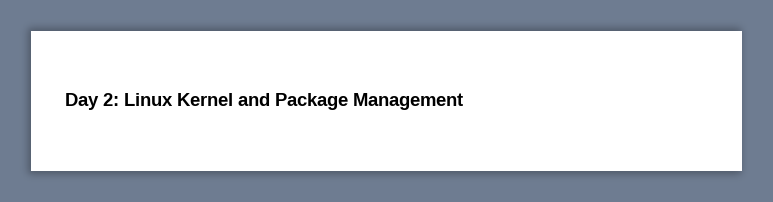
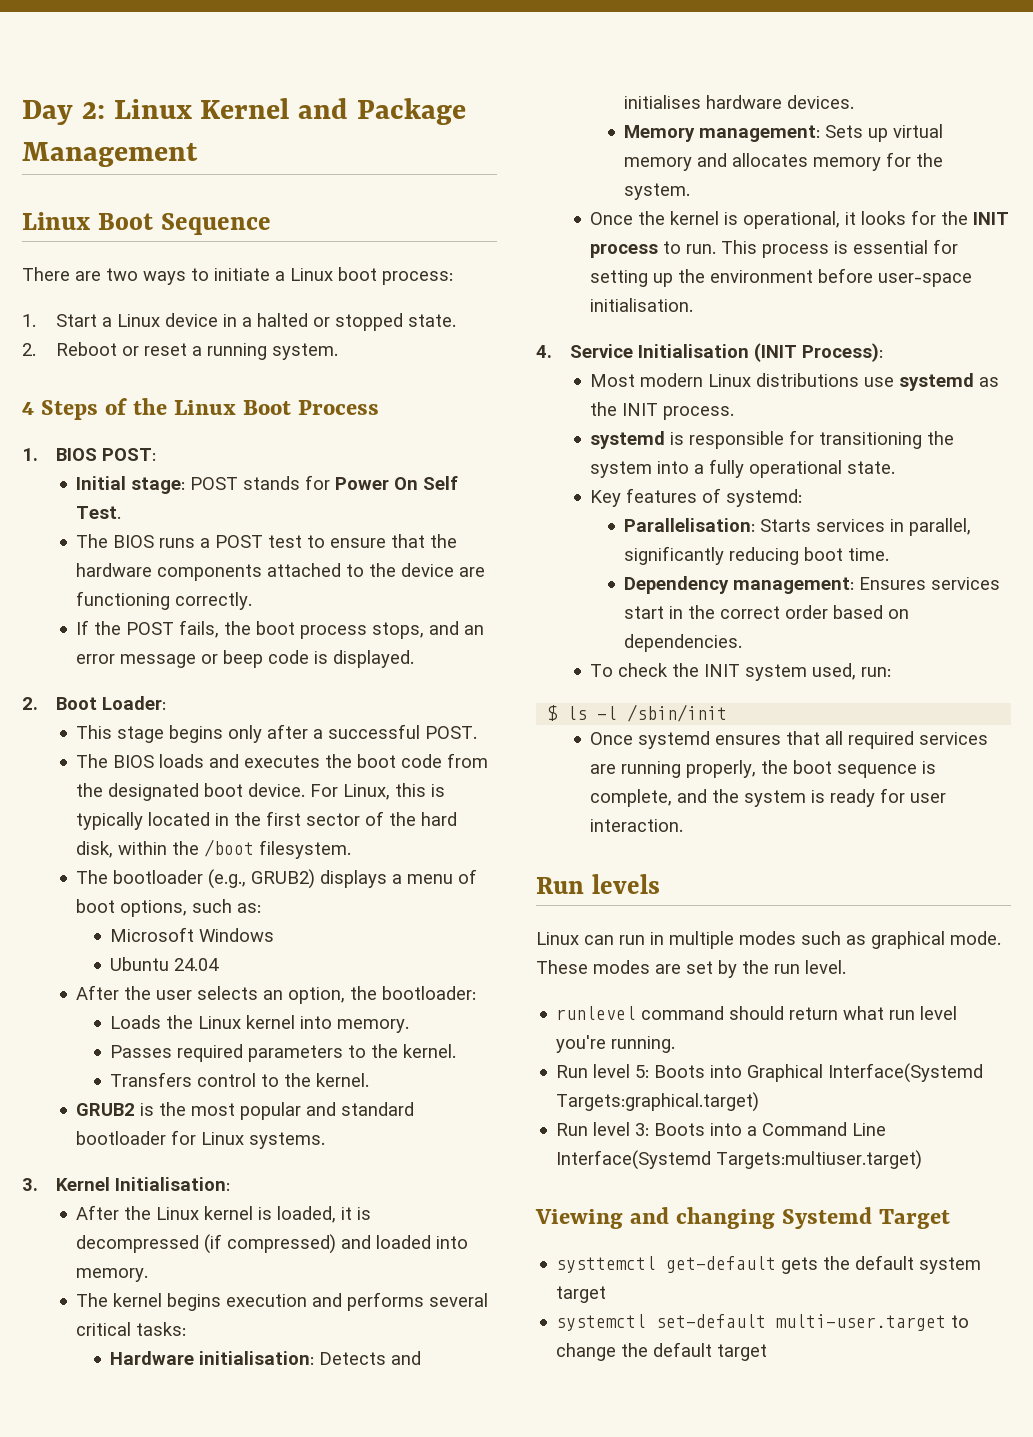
(463, 101) none -> [22,212,271,235] [22,267,453,285] [22,313,456,331] [22,342,338,360] [22,398,380,420] [22,448,156,461] [76,475,459,494] [76,506,122,519] [76,534,458,548] [76,563,486,581] [76,591,253,610] [76,620,485,639] [76,650,415,668] [22,696,166,710] [76,724,478,743] [76,753,489,768] [76,783,446,801] [76,811,458,830] [76,839,352,859] [76,869,478,889] [76,899,262,917] [110,927,275,942] [110,957,220,971] [76,985,477,1004] [110,1015,410,1033] [110,1044,457,1062] [110,1072,370,1087] [76,1102,415,1120] [76,1130,326,1149] [22,1177,230,1191] [76,1205,372,1223] [76,1234,469,1254] [76,1268,149,1282] [76,1292,489,1311] [76,1322,187,1336] [110,1351,422,1365] [624,95,855,109] [624,124,944,142] [624,152,944,171] [624,183,691,200] [590,210,1010,229] [590,239,959,258] [590,268,973,287] [590,298,694,312] [536,343,883,362] [590,373,1000,391] [590,402,735,420] [590,430,955,449] [590,459,896,478] [590,488,803,507] [624,518,972,536] [624,546,890,565] [624,576,1001,594] [624,605,910,619] [624,634,743,652] [590,663,892,681] [547,704,728,722] [590,731,989,749] [590,760,937,778] [590,788,947,807] [590,819,684,832] [536,874,660,894] [536,931,1001,949] [536,960,846,978] [556,1006,958,1020] [556,1035,676,1053] [556,1063,984,1083] [556,1092,760,1112] [556,1122,887,1136] [556,1150,923,1170] [535,1207,951,1229] [556,1255,982,1274] [556,1286,607,1303] [556,1314,970,1331] [556,1342,768,1361] // Linux Boot Sequence // There are two ways to initiate a Linux boot process: // 1. Start a Linux device in a halted or stopped state. // 2. Reboot or reset a running system. // 4 Steps of the Linux Boot Process // 1. BIOS POST: // Initial stage: POST stands for Power On Self Test. // The BIOS runs a POST test to ensure that the hardware components attached to the device are functioning correctly. // If the POST fails, the boot process stops, and an error message or beep code is displayed. // 2. Boot Loader: // This stage begins only after a successful POST. // The BIOS loads and executes the boot code from the designated boot device. For Linux, this is typically located in the first sector of the hard disk, within the /boot filesystem. // The bootloader (e.g., GRUB2) displays a menu of boot options, such as: // Microsoft Windows // Ubuntu 24.04 // After the user selects an option, the bootloader: // Loads the Linux kernel into memory. // Passes required parameters to the kernel. // Transfers control to the kernel. // GRUB2 is the most popular and standard bootloader for Linux systems. // 3. Kernel Initialisation: // After the Linux kernel is loaded, it is decompressed (if compressed) and loaded into memory. // The kernel begins execution and performs several critical tasks: // Hardware initialisation: Detects and initialises hardware devices. // Memory management: Sets up virtual memory and allocates memory for the system. // Once the kernel is operational, it looks for the INIT process to run. This process is essential for setting up the environment before user-space initialisation. // 4. Service Initialisation (INIT Process): // Most modern Linux distributions use systemd as the INIT process. // systemd is responsible for transitioning the system into a fully operational state. // Key features of systemd: // Parallelisation: Starts services in parallel, significantly reducing boot time. // Dependency management: Ensures services start in the correct order based on dependencies. // To check the INIT system used, run: // $ ls -l /sbin/init // Once systemd ensures that all required services are running properly, the boot sequence is complete, and the system is ready for user interaction. // Run levels // Linux can run in multiple modes such as graphical mode. These modes are set by the run level. // runlevel command should return what run level you're running. // Run level 5: Boots into Graphical Interface(Systemd Targets:graphical.target) // Run level 3: Boots into a Command Line Interface(Systemd Targets:multiuser.target) // Viewing and changing Systemd Target // systtemctl get-default gets the default system target // systemctl set-default multi-user.target to change the default target

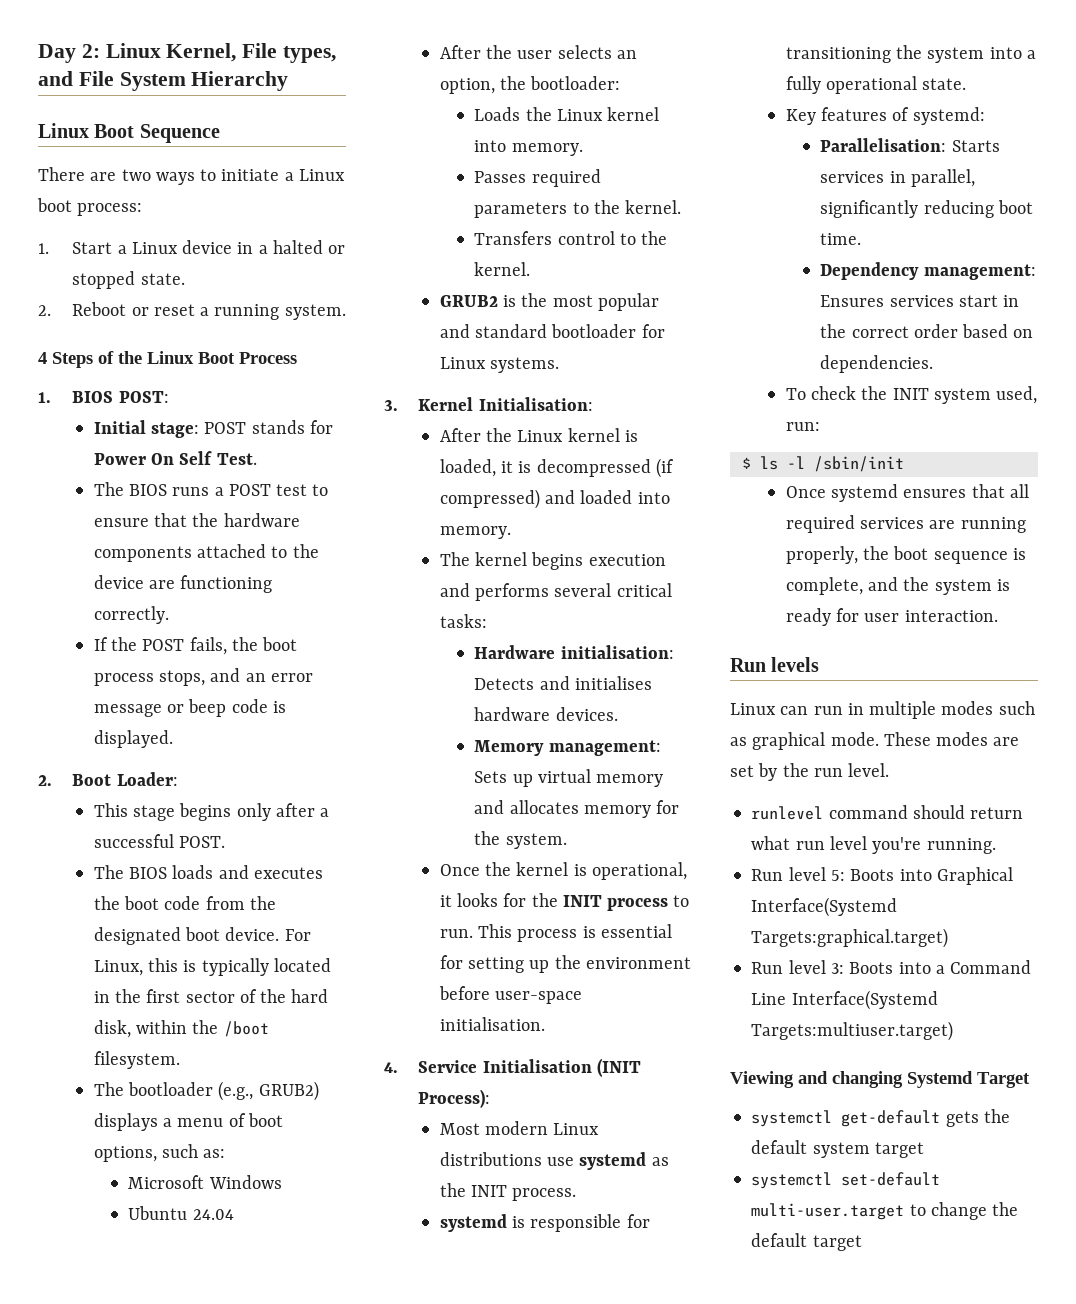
[200,98,466,125] [22,142,198,167] Kernel and Package Management -> [166,43,337,63] [38,71,289,91] Kernel, File types, and File System Hierarchy
[556,1256,657,1273] systtemctl -> [751,1110,833,1127] systemctl

